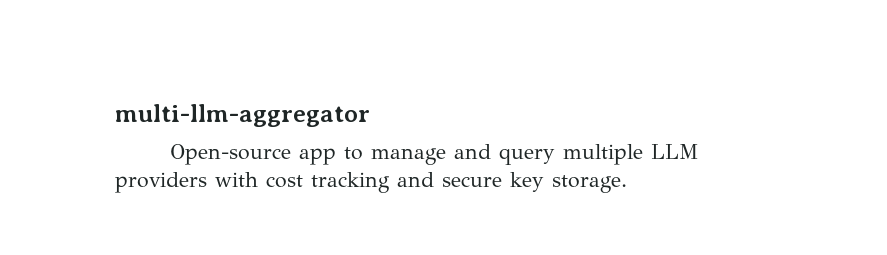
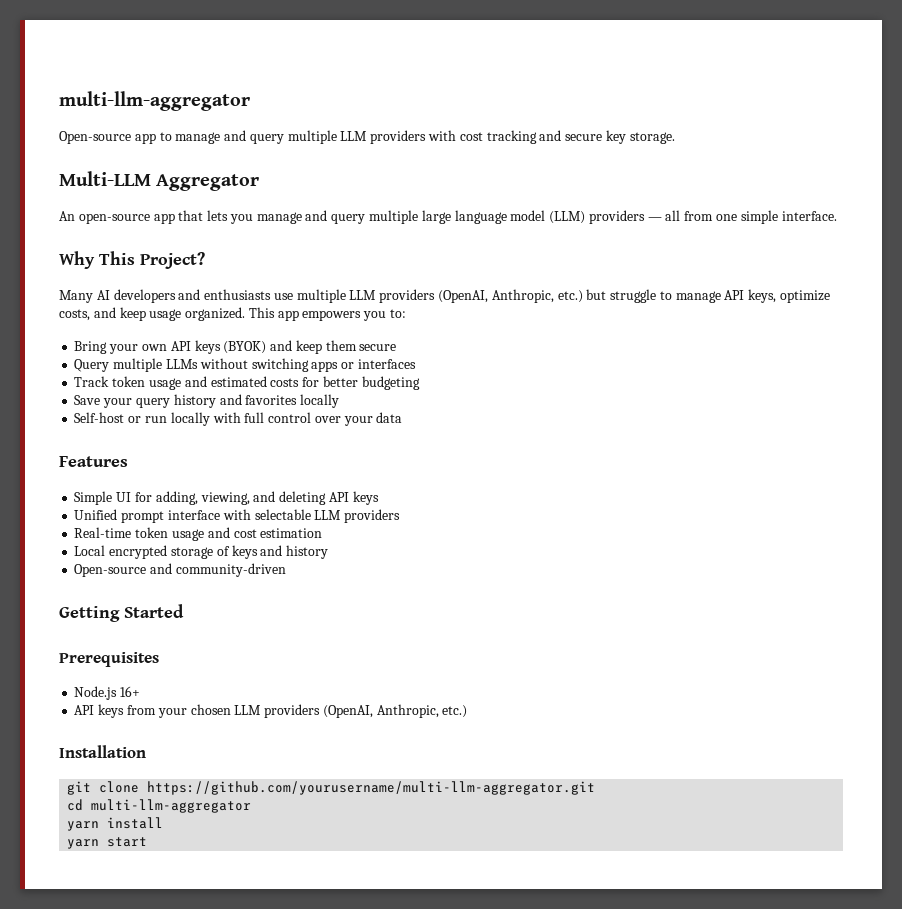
(627, 184) none -> [59,171,260,191] [59,210,837,224] [59,251,205,269] [59,289,831,303] [59,307,407,321] [74,340,397,354] [74,358,416,372] [74,376,420,390] [74,394,340,408] [74,412,403,426] [59,456,128,467] [74,491,379,505] [74,509,401,523] [74,527,323,541] [74,545,329,559] [74,563,286,577] [59,604,184,622] [59,652,159,667] [74,686,141,700] [74,704,468,718] [59,745,146,758] [67,781,596,795] [67,799,252,813] [67,817,164,831] [67,837,148,849] // Multi-LLM Aggregator // An open-source app that lets you manage and query multiple large language model (LLM) providers — all from one simple interface. // Why This Project? // Many AI developers and enthusiasts use multiple LLM providers (OpenAI, Anthropic, etc.) but struggle to manage API keys, optimize costs, and keep usage organized. This app empowers you to: // Bring your own API keys (BYOK) and keep them secure // Query multiple LLMs without switching apps or interfaces // Track token usage and estimated costs for better budgeting // Save your query history and favorites locally // Self-host or run locally with full control over your data // Features // Simple UI for adding, viewing, and deleting API keys // Unified prompt interface with selectable LLM providers // Real-time token usage and cost estimation // Local encrypted storage of keys and history // Open-source and community-driven // Getting Started // Prerequisites // Node.js 16+ // API keys from your chosen LLM providers (OpenAI, Anthropic, etc.) // Installation // git clone https://github.com/yourusername/multi-llm-aggregator.git // cd multi-llm-aggregator // yarn install // yarn start

